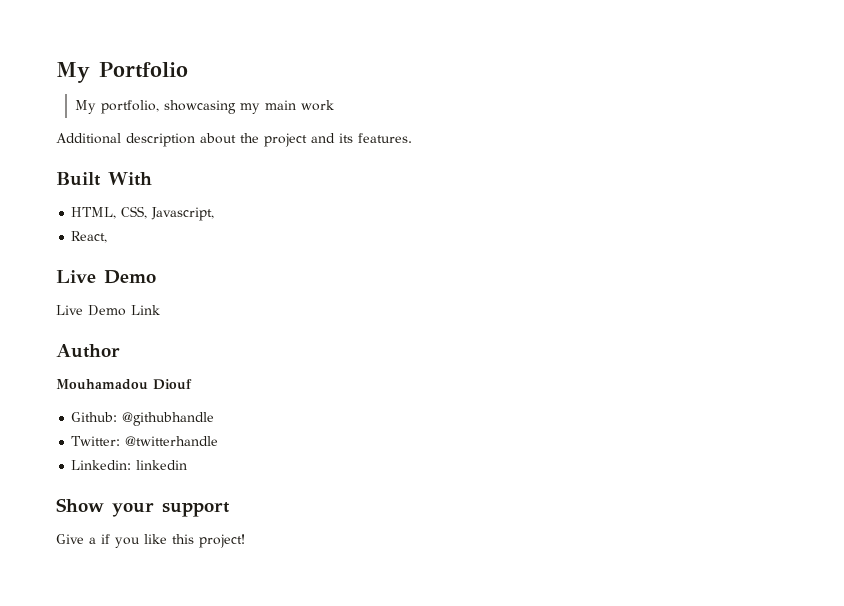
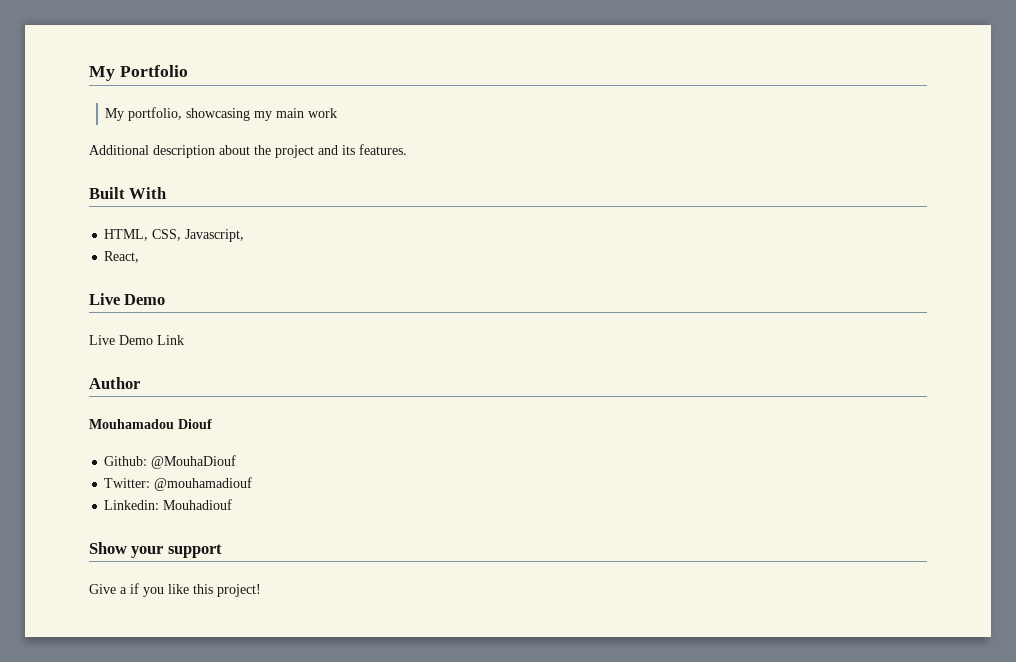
[122,412,215,426] @githubhandle -> [151,455,237,469] @MouhaDiouf
[125,436,219,446] @twitterhandle -> [154,477,253,491] @mouhamadiouf
[136,460,188,470] linkedin -> [163,499,233,510] Mouhadiouf

